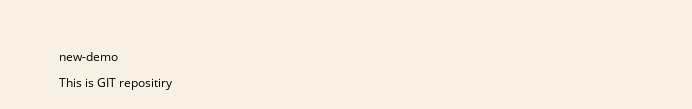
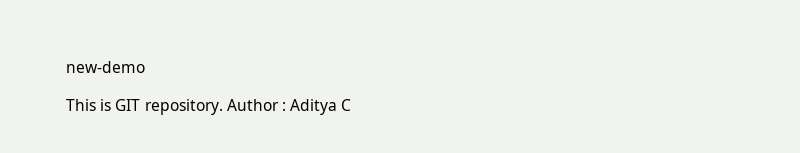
[119,78,174,90] repositiry -> [144,99,352,115] repository. Author : Aditya C

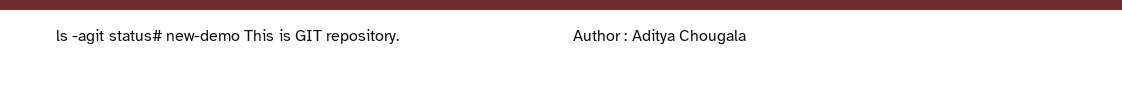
(66, 67) none -> [56,29,162,45] ls -agit status#
(145, 67) // -> (240, 35) none
(223, 107) none -> (400, 36) //
[341,99,352,111] C -> [678,30,746,45] Chougala

